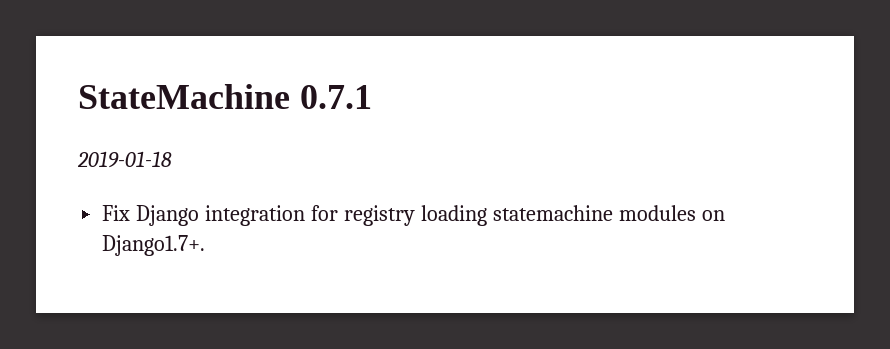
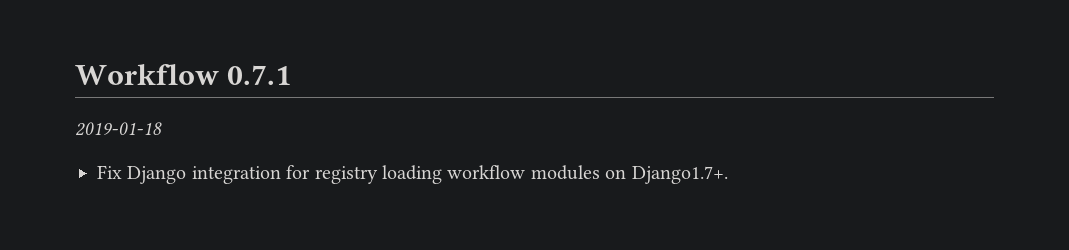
[78,84,290,109] StateMachine -> [75,64,219,85] Workflow
[492,205,613,221] statemachine -> [447,165,526,179] workflow

